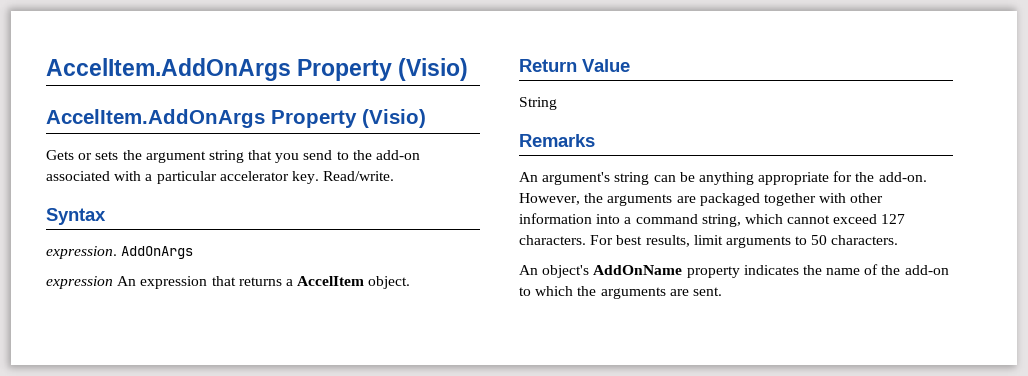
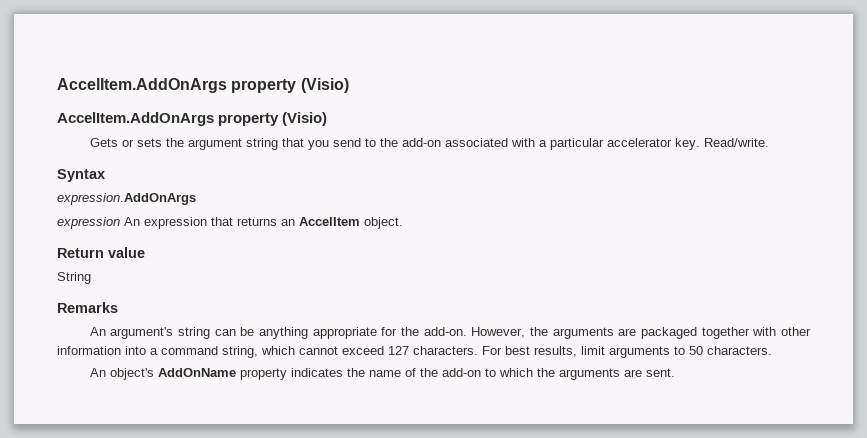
[46,58,393,81] AccelItem.AddOnArgs Property -> [57,78,297,93] AccelItem.AddOnArgs property
[271,110,357,128] Property -> [218,113,280,126] property
[46,246,194,259] expression. AddOnArgs -> [57,193,196,205] expression.AddOnArgs
[285,279,293,286] a -> [281,219,295,226] an
[582,59,630,72] Value -> [108,247,145,258] value

